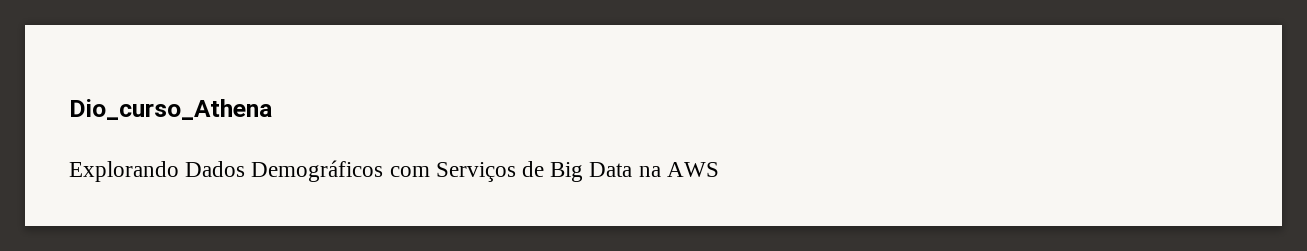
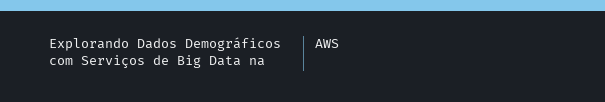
[69,99,272,120] Dio_curso_Athena // -> (49, 44) none

